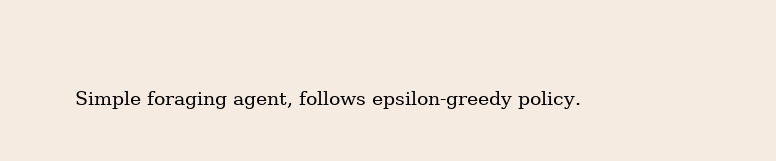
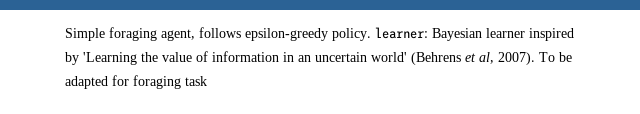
(581, 100) none -> [375,27,574,41] [65,51,572,65] [65,75,207,89] learner: Bayesian learner inspired by 'Learning the value of information in an uncertain world' (Behrens et al, 2007). To be adapted for foraging task

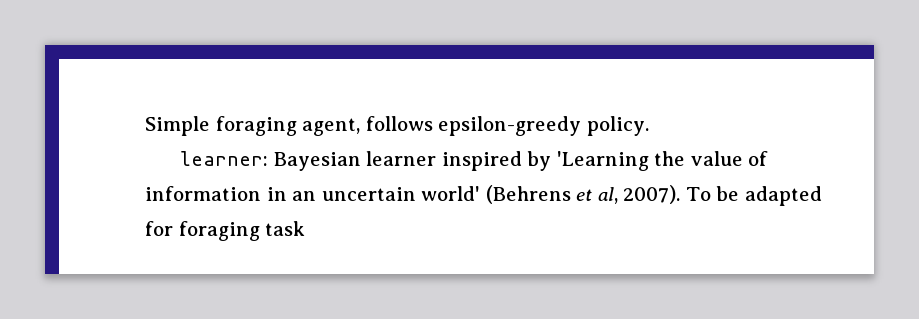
(371, 34) none -> (649, 126) //

